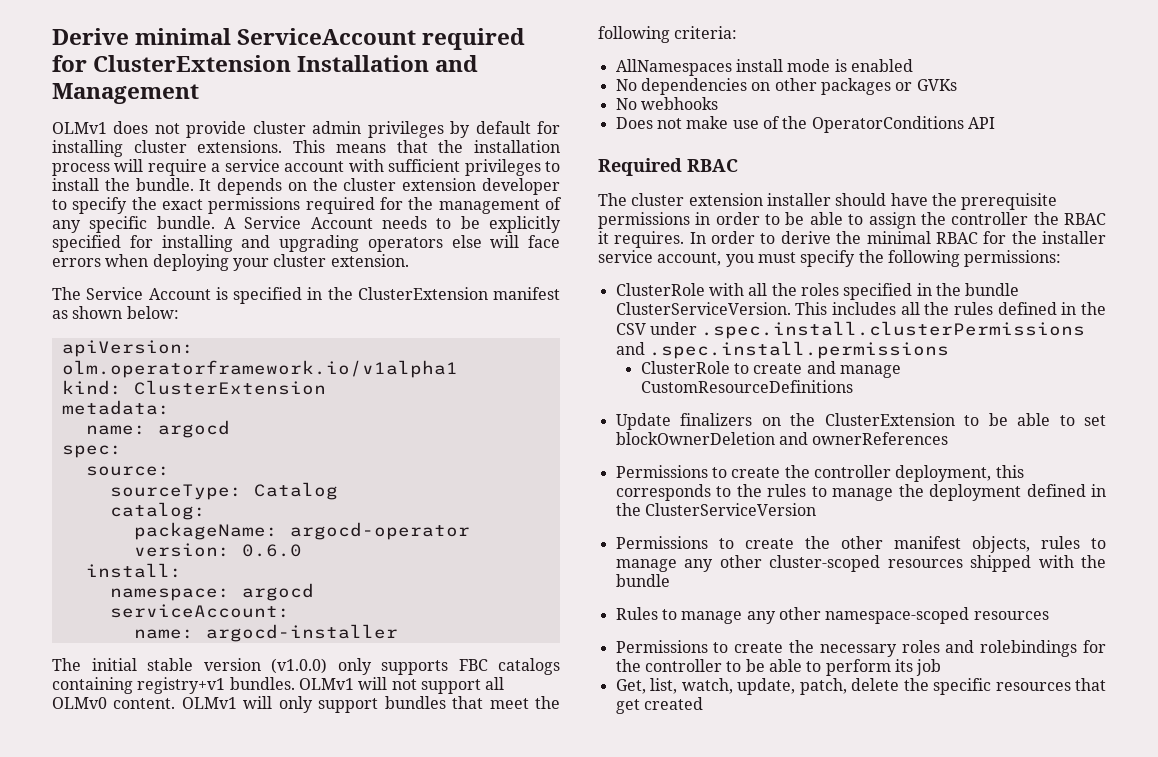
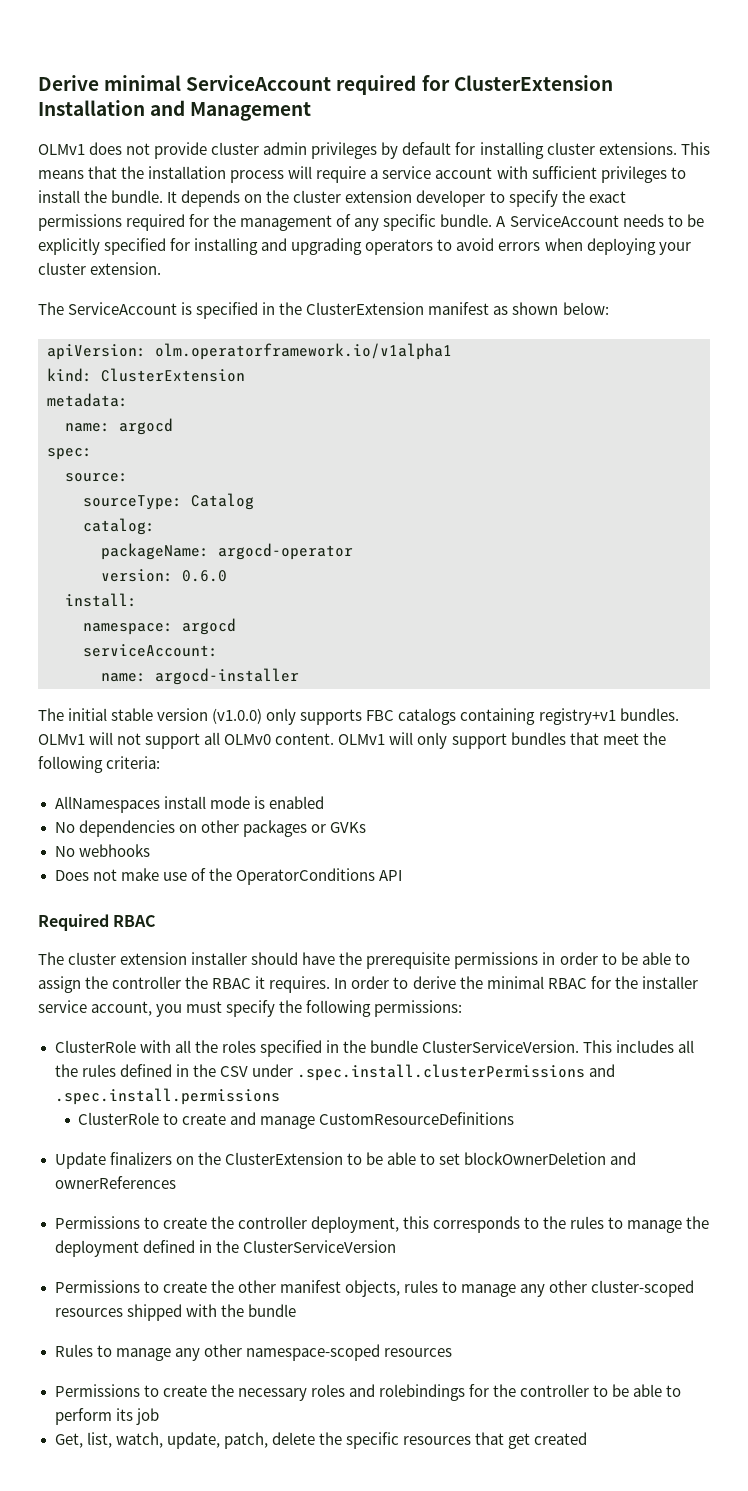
[244,216,373,229] Service Account -> [509,214,619,227] ServiceAccount
[451,235,560,248] else will face -> [437,238,495,251] to avoid
[86,287,211,300] Service Account -> [68,302,178,315] ServiceAccount

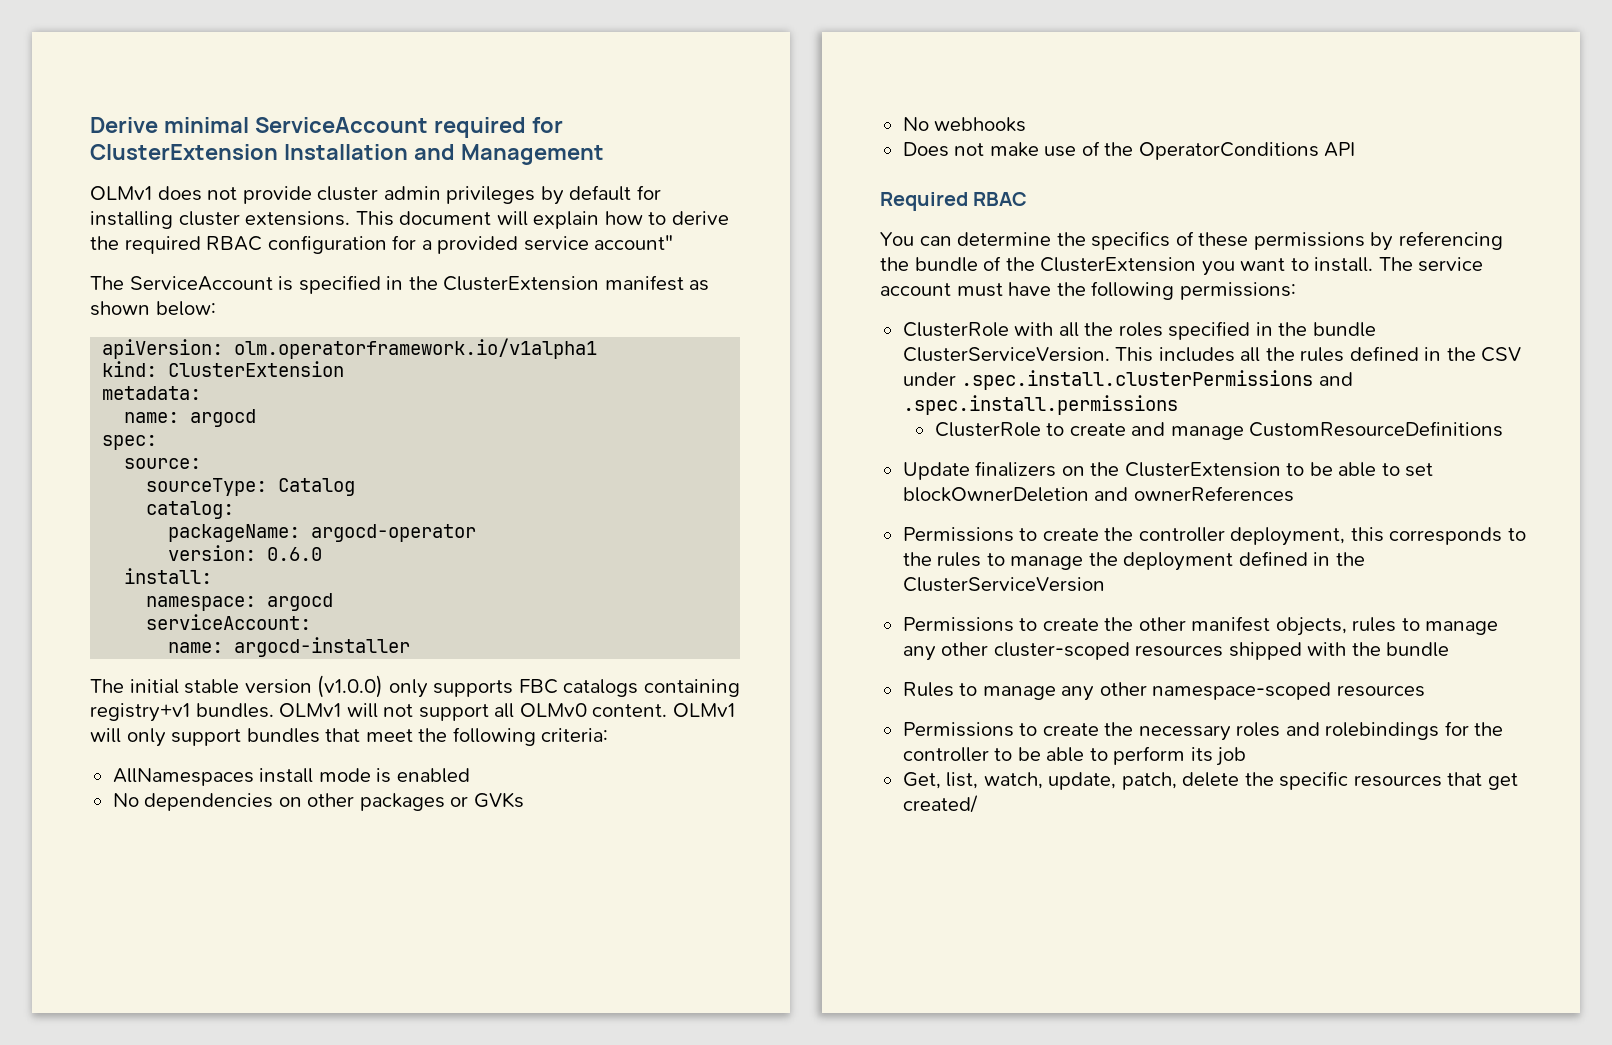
[38,166,686,183] [38,190,626,207] [38,214,704,231] [38,238,691,255] [38,262,162,275] means that the installation process will require a service account with sufficient privileges to install the bundle. It depends on the cluster extension developer to specify the exact permissions required for the management of any specific bundle. A ServiceAccount needs to be explicitly specified for installing and upgrading operators to avoid errors when deploying your cluster extension. -> [399,211,729,229] [90,235,674,254] document will explain how to derive the required RBAC configuration for a provided service account"
[38,952,690,969] [38,976,698,993] [38,1000,276,1017] The cluster extension installer should have the prerequisite permissions in order to be able to assign the controller the RBAC it requires. In order to derive the minimal RBAC for the installer service account, you must specify -> [880,231,1503,251] [880,256,1484,276] [880,282,1052,297] You can determine the specifics of these permissions by referencing the bundle of the ClusterExtension you want to install. The service account must have
[534,1432,588,1445] created -> [902,795,978,813] created/

